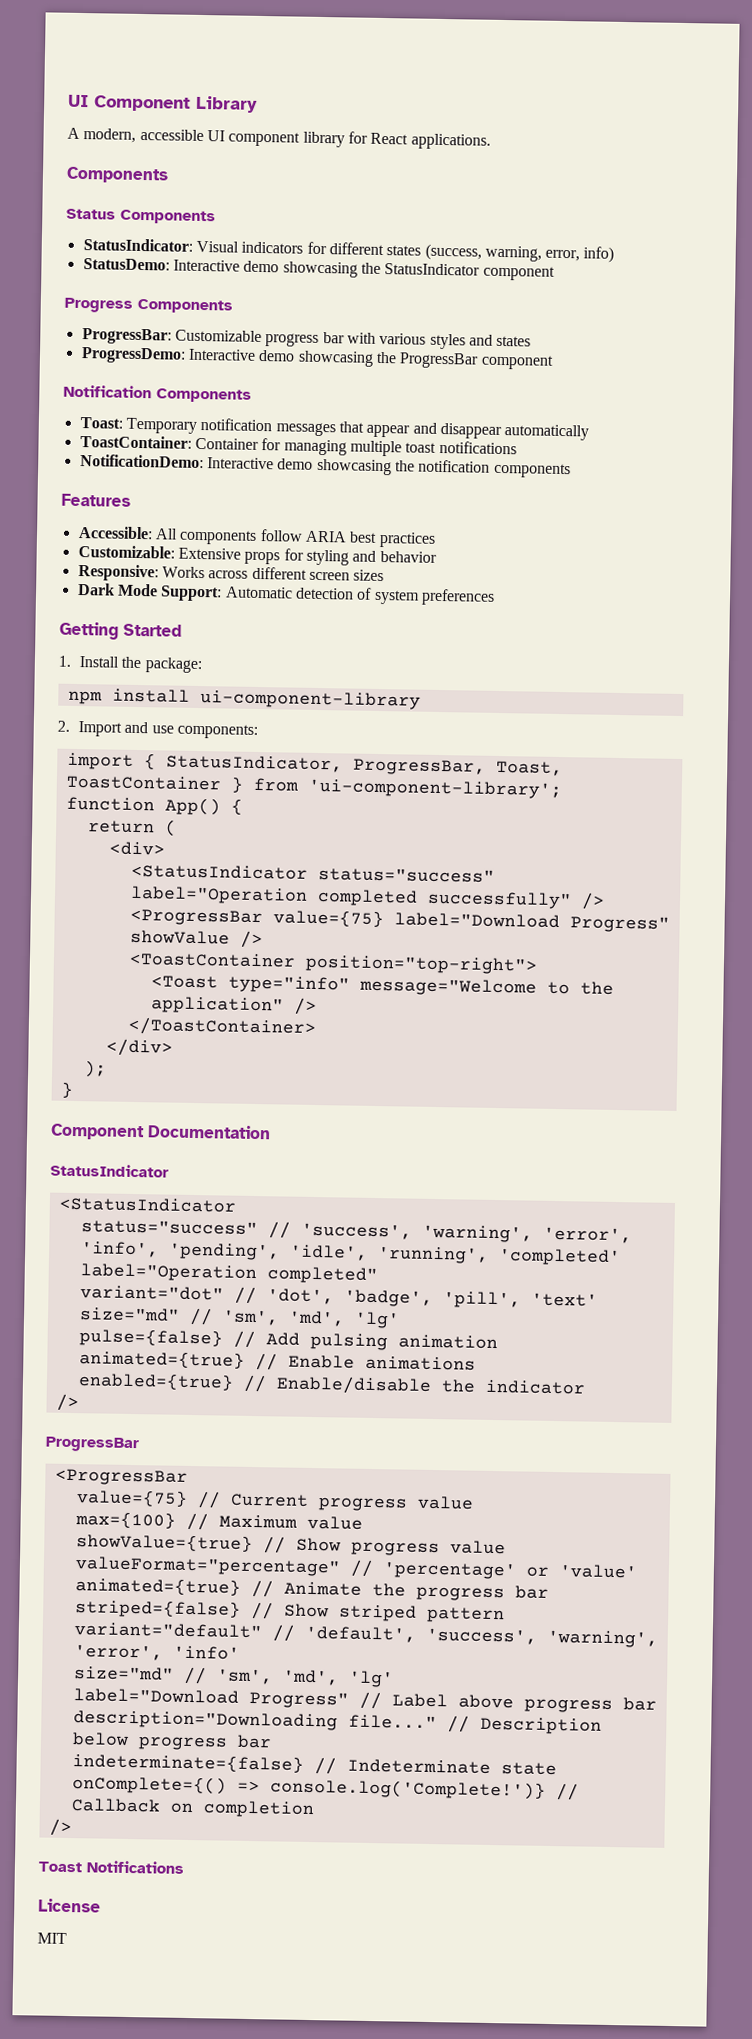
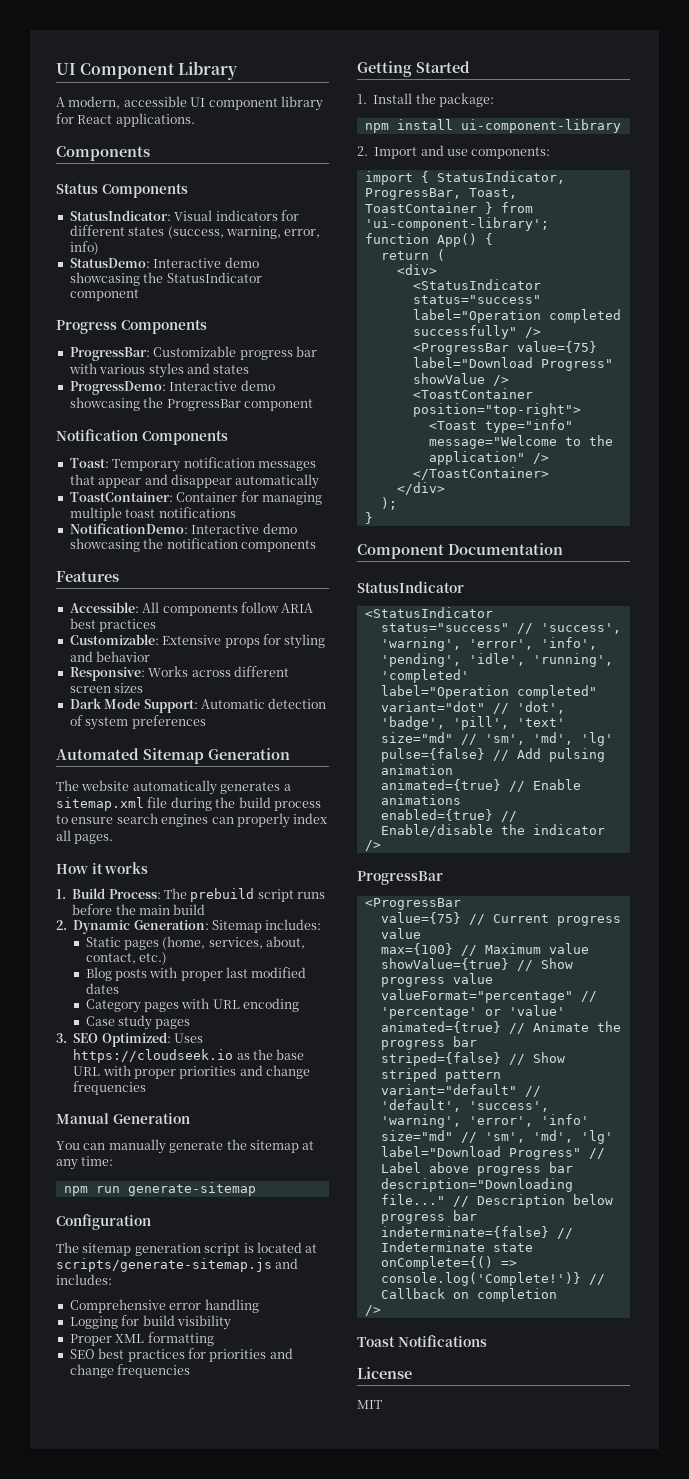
(495, 597) none -> [56,748,290,764] [56,780,291,795] [56,797,321,811] [56,813,328,828] [56,830,114,844] [56,862,149,874] [56,888,326,902] [72,904,206,915] [56,919,322,934] [85,936,306,950] [85,952,167,965] [85,967,307,981] [85,983,119,994] [85,998,300,1013] [85,1015,191,1030] [56,1032,203,1047] [73,1049,305,1063] [73,1065,311,1079] [73,1081,147,1095] [56,1113,190,1124] [56,1139,315,1154] [56,1156,114,1170] [63,1182,256,1196] [56,1214,151,1230] [56,1242,318,1256] [56,1258,299,1272] [56,1274,112,1285] [69,1299,259,1313] [69,1315,231,1330] [69,1332,214,1346] [69,1348,293,1362] [69,1364,191,1378] // Automated Sitemap Generation // The website automatically generates a sitemap.xml file during the build process to ensure search engines can properly index all pages. // How it works // 1. Build Process: The prebuild script runs before the main build // 2. Dynamic Generation: Sitemap includes: // Static pages (home, services, about, contact, etc.) // Blog posts with proper last modified dates // Category pages with URL encoding // Case study pages // 3. SEO Optimized: Uses https://cloudseek.io as the base URL with proper priorities and change frequencies // Manual Generation // You can manually generate the sitemap at any time: // npm run generate-sitemap // Configuration // The sitemap generation script is located at scripts/generate-sitemap.js and includes: // Comprehensive error handling // Logging for build visibility // Proper XML formatting // SEO best practices for priorities and change frequencies

